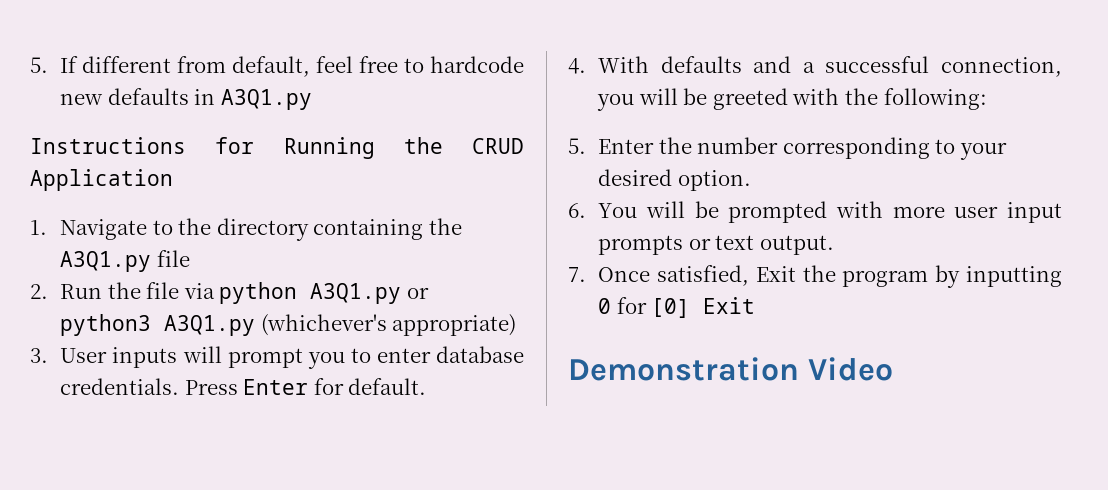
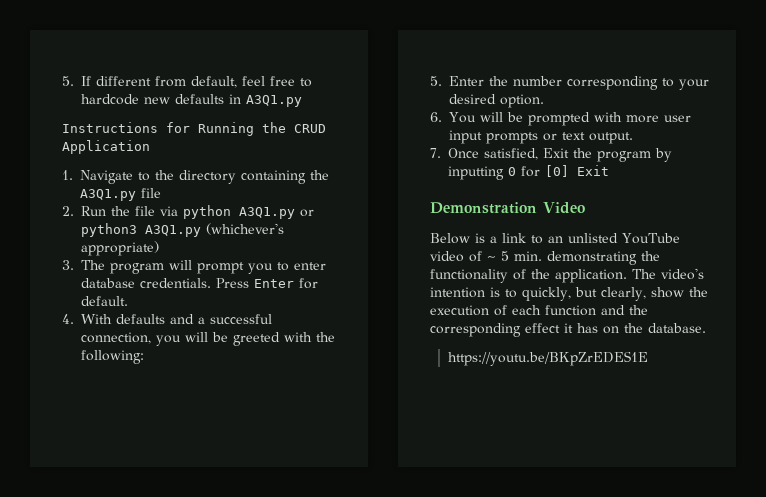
[60,347,178,368] User inputs -> [81,260,164,274] The program
(893, 369) none -> [430,233,680,244] [430,251,660,265] [430,268,704,283] [430,287,708,301] [430,305,648,316] [430,323,706,337] [447,351,648,366] // Below is a link to an unlisted YouTube video of ~ 5 min. demonstrating the functionality of the application. The video's intention is to quickly, but clearly, show the execution of each function and the corresponding effect it has on the database. // https://youtu.be/BKpZrEDES1E

